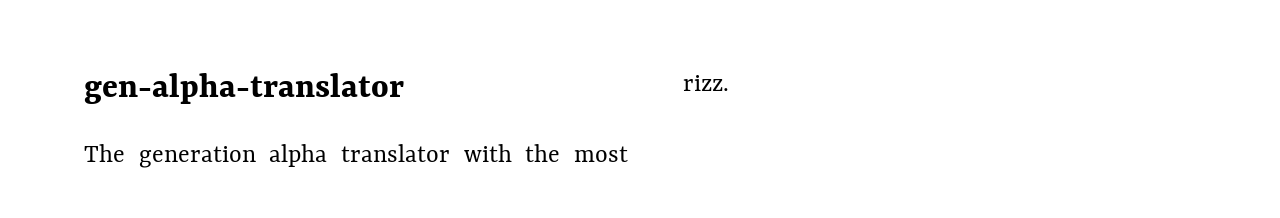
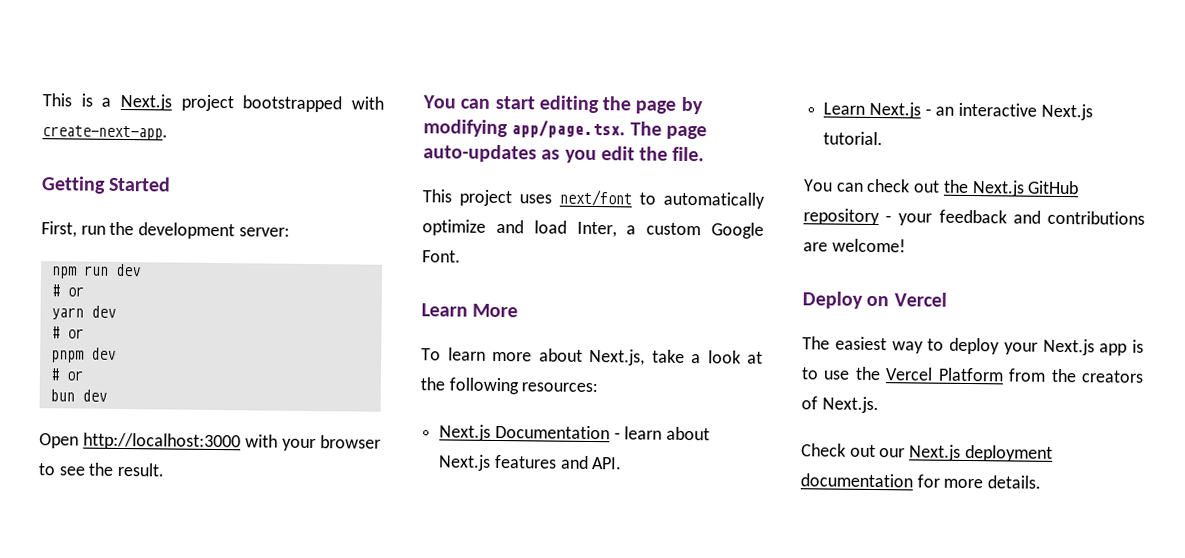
[84,73,404,104] [84,144,628,168] [683,75,729,91] gen-alpha-translator // The generation alpha translator with the most rizz. -> [42,93,384,113] [42,125,168,141] [41,176,172,194] [41,221,290,240] [50,263,141,279] [50,284,84,297] [50,305,116,320] [50,326,84,339] [50,347,116,363] [49,368,83,381] [49,389,107,402] [39,432,381,452] [38,462,166,477] [422,95,703,115] [423,119,707,140] [423,144,705,164] [422,189,765,209] [422,219,764,239] [422,250,461,263] [421,303,519,318] [421,347,763,366] [420,377,599,395] [439,424,711,441] [438,454,623,471] [823,101,1093,121] [823,131,884,146] [803,178,1080,197] [803,208,1145,226] [803,238,906,253] [802,291,947,309] [802,336,1144,356] [801,366,1144,383] [801,396,879,414] [801,443,1053,462] [800,473,1042,489] This is a Next.js project bootstrapped with create-next-app. // Getting Started // First, run the development server: // npm run dev // # or // yarn dev // # or // pnpm dev // # or // bun dev // Open http://localhost:3000 with your browser to see the result. // You can start editing the page by modifying app/page.tsx. The page auto-updates as you edit the file. // This project uses next/font to automatically optimize and load Inter, a custom Google Font. // Learn More // To learn more about Next.js, take a look at the following resources: // Next.js Documentation - learn about Next.js features and API. // Learn Next.js - an interactive Next.js tutorial. // You can check out the Next.js GitHub repository - your feedback and contributions are welcome! // Deploy on Vercel // The easiest way to deploy your Next.js app is to use the Vercel Platform from the creators of Next.js. // Check out our Next.js deployment documentation for more details.

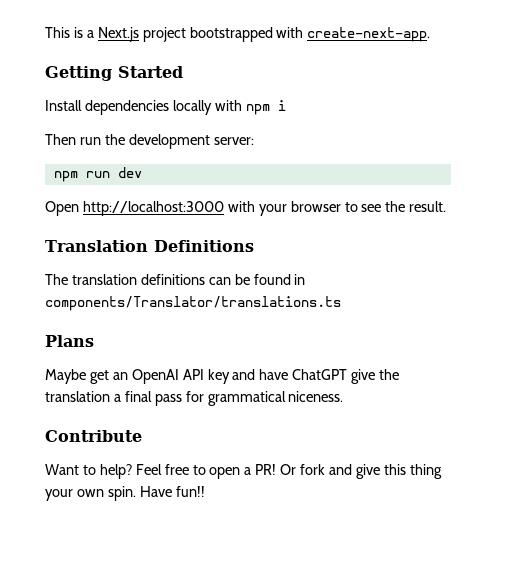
[41,221,77,238] First, -> [45,100,286,115] [45,134,76,145] Install dependencies locally with npm i // Then
[50,284,84,297] [50,305,116,320] [50,326,84,339] [50,347,116,363] [49,368,83,381] [49,389,107,402] // # or // yarn dev // # or // pnpm dev // # or // bun dev -> (142, 172) none
[422,95,703,115] [423,119,707,140] [423,144,705,164] [422,189,765,209] [422,219,764,239] [422,250,461,263] [421,303,519,318] [421,347,763,366] [420,377,599,395] [439,424,711,441] [438,454,623,471] [823,101,1093,121] [823,131,884,146] [803,178,1080,197] [803,208,1145,226] [803,238,906,253] [802,291,947,309] [802,336,1144,356] [801,366,1144,383] [801,396,879,414] [801,443,1053,462] [800,473,1042,489] You can start editing the page by modifying app/page.tsx. The page auto-updates as you edit the file. // This project uses next/font to automatically optimize and load Inter, a custom Google Font. // Learn More // To learn more about Next.js, take a look at the following resources: // Next.js Documentation - learn about Next.js features and API. // Learn Next.js - an interactive Next.js tutorial. // You can check out the Next.js GitHub repository - your feedback and contributions are welcome! // Deploy on Vercel // The easiest way to deploy your Next.js app is to use the Vercel Platform from the creators of Next.js. // Check out our Next.js deployment documentation for more details. -> [45,240,254,252] [45,274,306,285] [45,296,341,311] [45,335,94,347] [45,369,400,384] [45,391,344,406] [45,430,142,442] [45,464,442,479] [45,486,205,501] Translation Definitions // The translation definitions can be found in components/Translator/translations.ts // Plans // Maybe get an OpenAI API key and have ChatGPT give the translation a final pass for grammatical niceness. // Contribute // Want to help? Feel free to open a PR! Or fork and give this thing your own spin. Have fun!!

